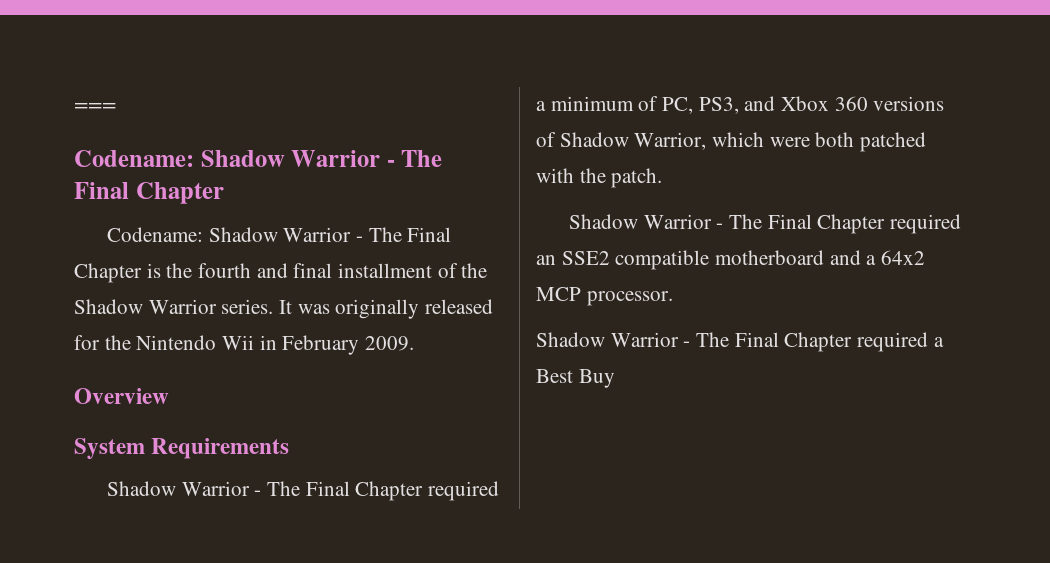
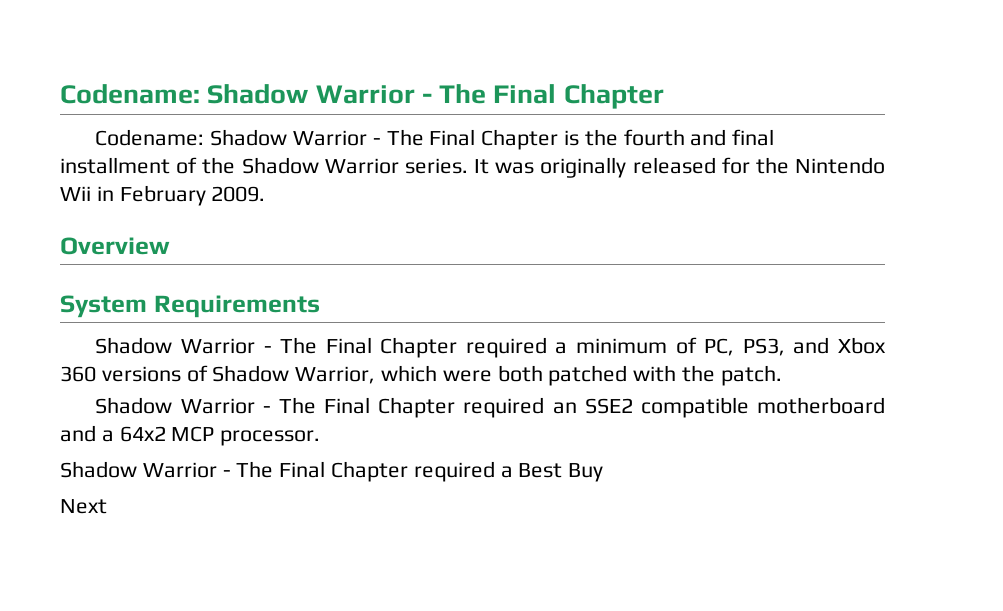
[74,103,116,111] === // -> (60, 94) none
(615, 378) none -> [60,499,107,514] // Next

